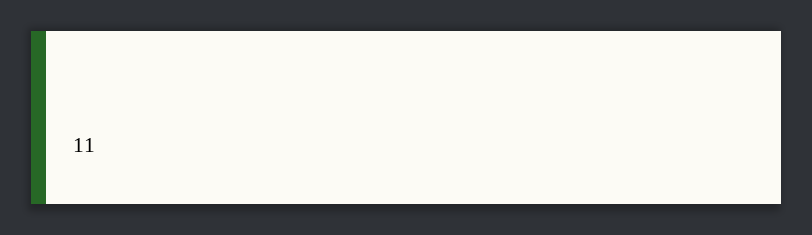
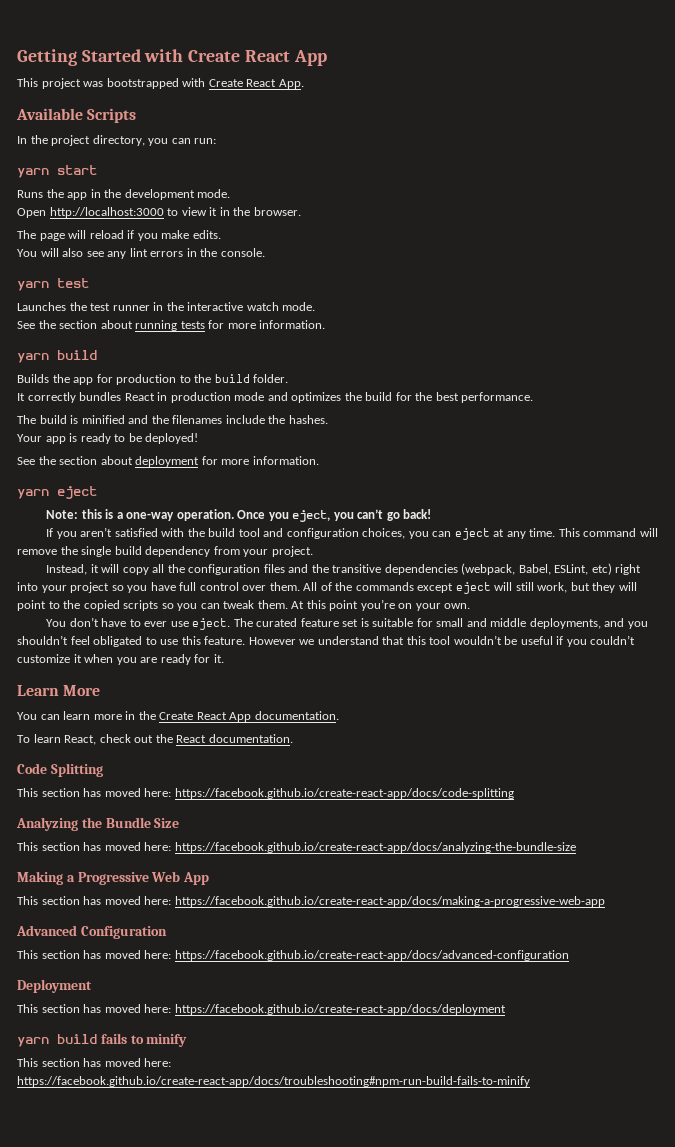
[73,138,95,152] 11 -> [17,49,327,66] [17,78,304,89] [16,108,137,123] [17,135,217,146] [17,165,97,178] [17,189,231,200] [17,207,301,218] [17,230,221,241] [17,248,265,259] [17,278,89,291] [17,302,316,311] [17,320,326,331] [17,350,97,363] [17,374,289,385] [17,392,534,403] [17,415,328,424] [17,433,199,444] [17,456,319,467] [17,486,97,499] [46,509,432,522] [46,527,658,540] [17,546,313,557] [46,563,642,575] [17,582,637,594] [17,599,471,611] [46,617,648,630] [17,635,636,647] [17,654,224,665] [17,685,101,696] [17,711,339,722] [17,734,293,745] [17,763,103,777] [17,788,514,799] [16,817,180,831] [17,842,576,853] [17,871,210,885] [17,896,605,907] [16,925,167,939] [17,950,569,961] [17,979,92,993] [17,1004,506,1015] [17,1033,188,1047] [17,1058,172,1067] [17,1076,530,1087] Getting Started with Create React App // This project was bootstrapped with Create React App. // Available Scripts // In the project directory, you can run: // yarn start // Runs the app in the development mode. // Open http://localhost:3000 to view it in the browser. // The page will reload if you make edits. // You will also see any lint errors in the console. // yarn test // Launches the test runner in the interactive watch mode. // See the section about running tests for more information. // yarn build // Builds the app for production to the build folder. // It correctly bundles React in production mode and optimizes the build for the best performance. // The build is minified and the filenames include the hashes. // Your app is ready to be deployed! // See the section about deployment for more information. // yarn eject // Note: this is a one-way operation. Once you eject, you can’t go back! // If you aren’t satisfied with the build tool and configuration choices, you can eject at any time. This command will remove the single build dependency from your project. // Instead, it will copy all the configuration files and the transitive dependencies (webpack, Babel, ESLint, etc) right into your project so you have full control over them. All of the commands except eject will still work, but they will point to the copied scripts so you can tweak them. At this point you’re on your own. // You don’t have to ever use eject. The curated feature set is suitable for small and middle deployments, and you shouldn’t feel obligated to use this feature. However we understand that this tool wouldn’t be useful if you couldn’t customize it when you are ready for it. // Learn More // You can learn more in the Create React App documentation. // To learn React, check out the React documentation. // Code Splitting // This section has moved here: https://facebook.github.io/create-react-app/docs/code-splitting // Analyzing the Bundle Size // This section has moved here: https://facebook.github.io/create-react-app/docs/analyzing-the-bundle-size // Making a Progressive Web App // This section has moved here: https://facebook.github.io/create-react-app/docs/making-a-progressive-web-app // Advanced Configuration // This section has moved here: https://facebook.github.io/create-react-app/docs/advanced-configuration // Deployment // This section has moved here: https://facebook.github.io/create-react-app/docs/deployment // yarn build fails to minify // This section has moved here: https://facebook.github.io/create-react-app/docs/troubleshooting#npm-run-build-fails-to-minify

